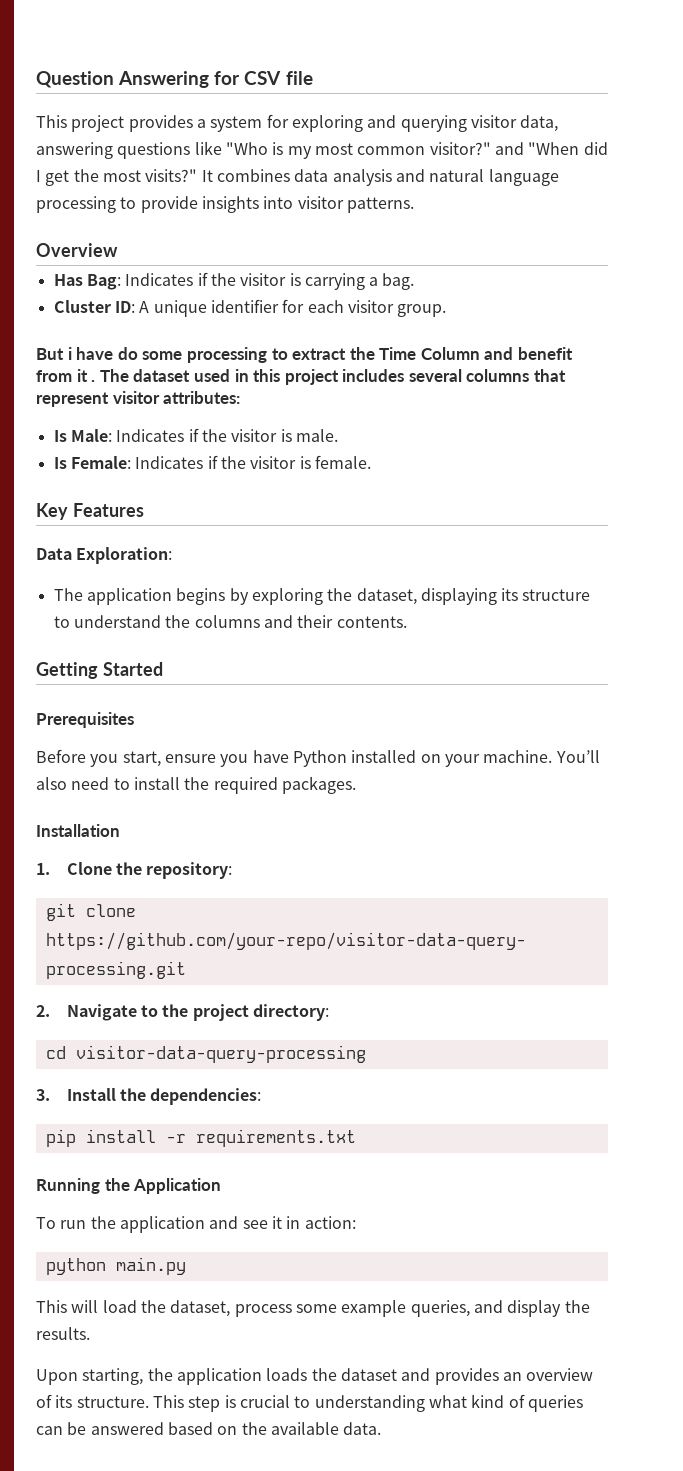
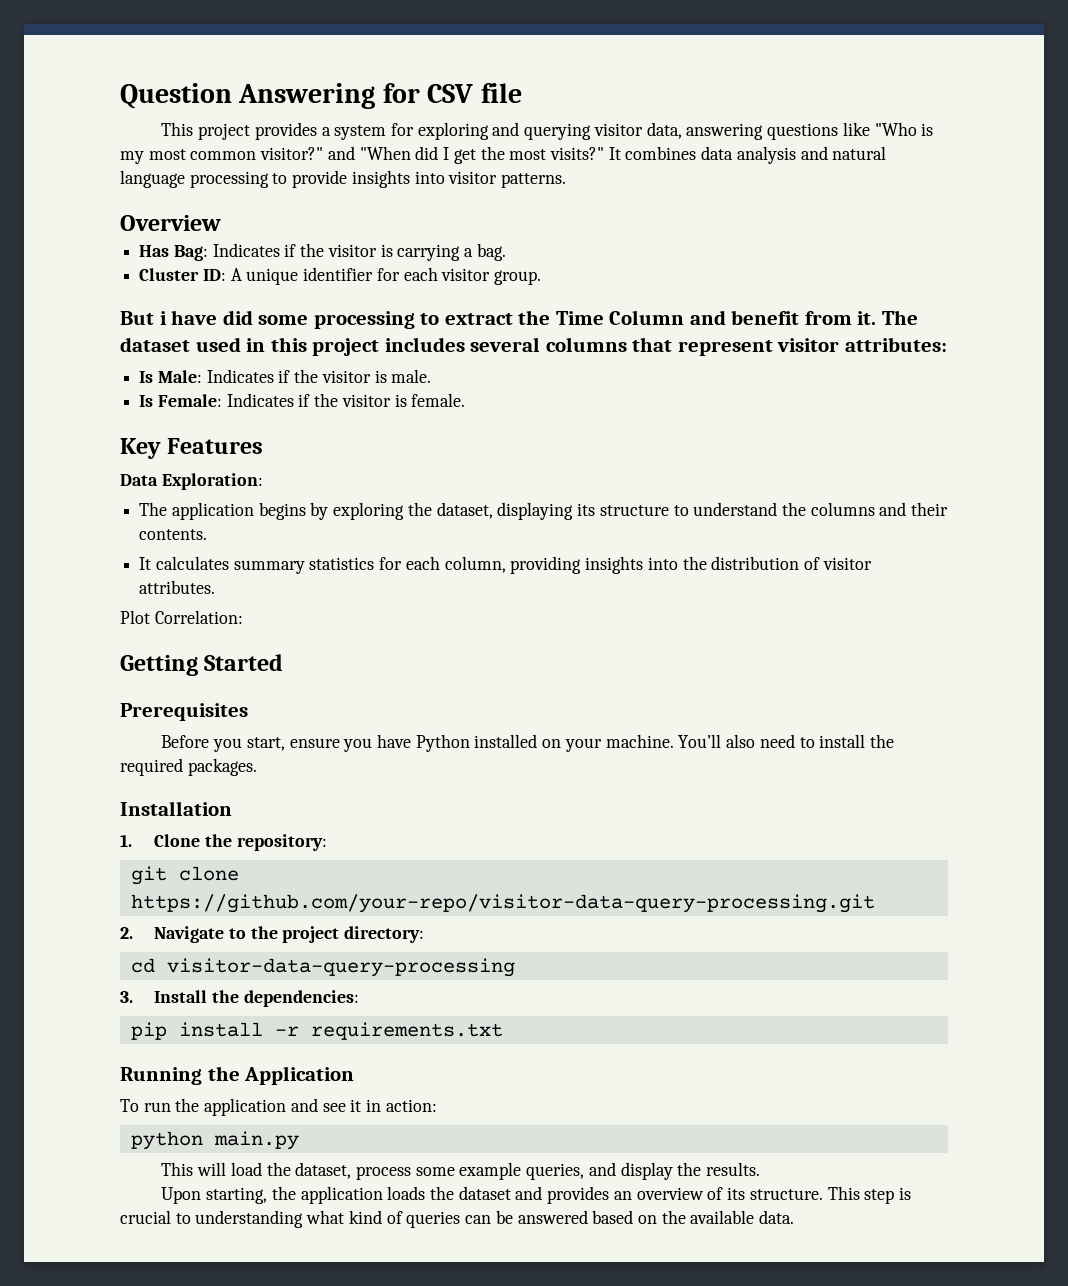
[117,347,138,360] do -> [222,310,253,325] did
[76,369,96,382] it . -> [857,311,877,325] it.
(407, 622) none -> [139,556,872,574] [139,580,216,594] [120,610,243,624] // It calculates summary statistics for each column, providing insights into the distribution of visitor attributes. // Plot Correlation:

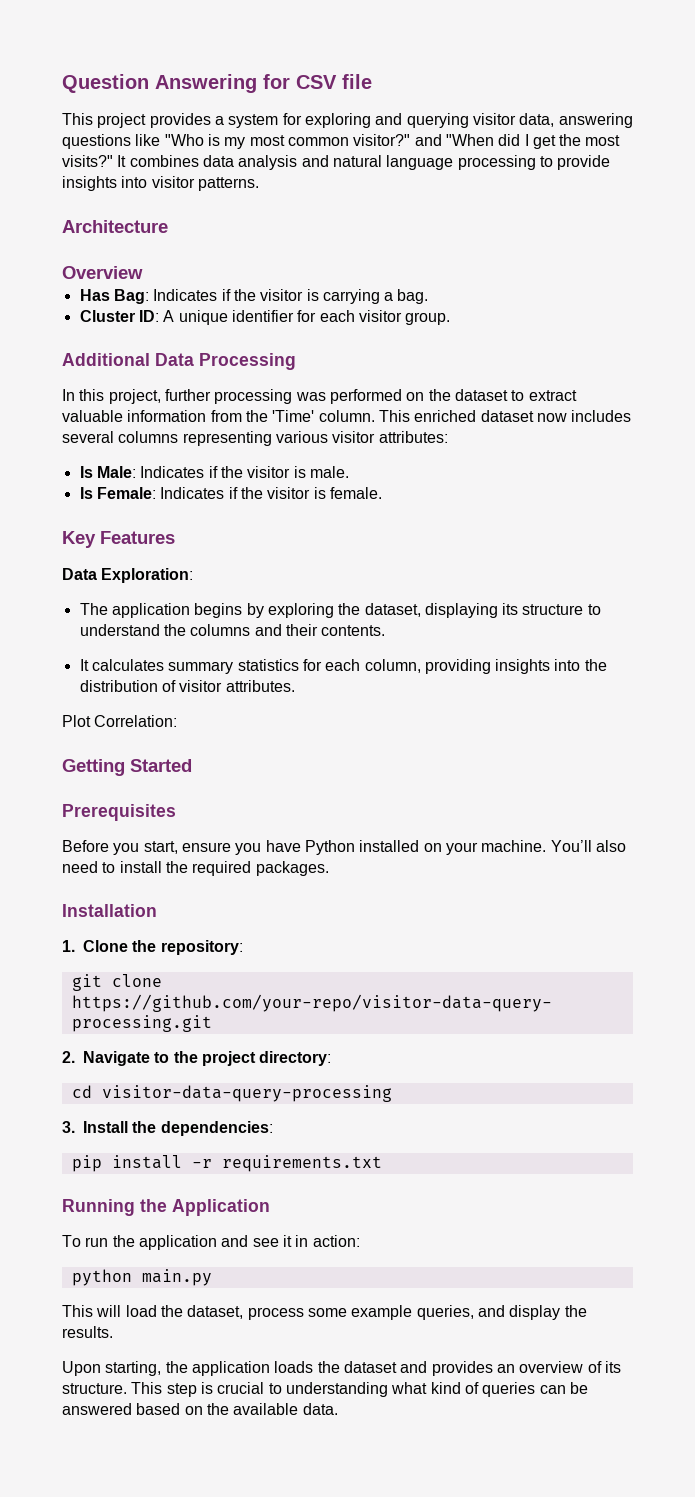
(567, 180) none -> [62,220,168,233] // Architecture
[120,310,919,329] [120,337,380,356] But i have did some processing to extract the Time Column and benefit from it. The dataset used in this project -> [62,353,296,370] [62,389,577,404] [62,410,567,422] Additional Data Processing // In this project, further processing was performed on the dataset to extract valuable information from the 'Time' column. This enriched dataset now
[632,337,773,356] that represent -> [182,431,328,446] representing various

